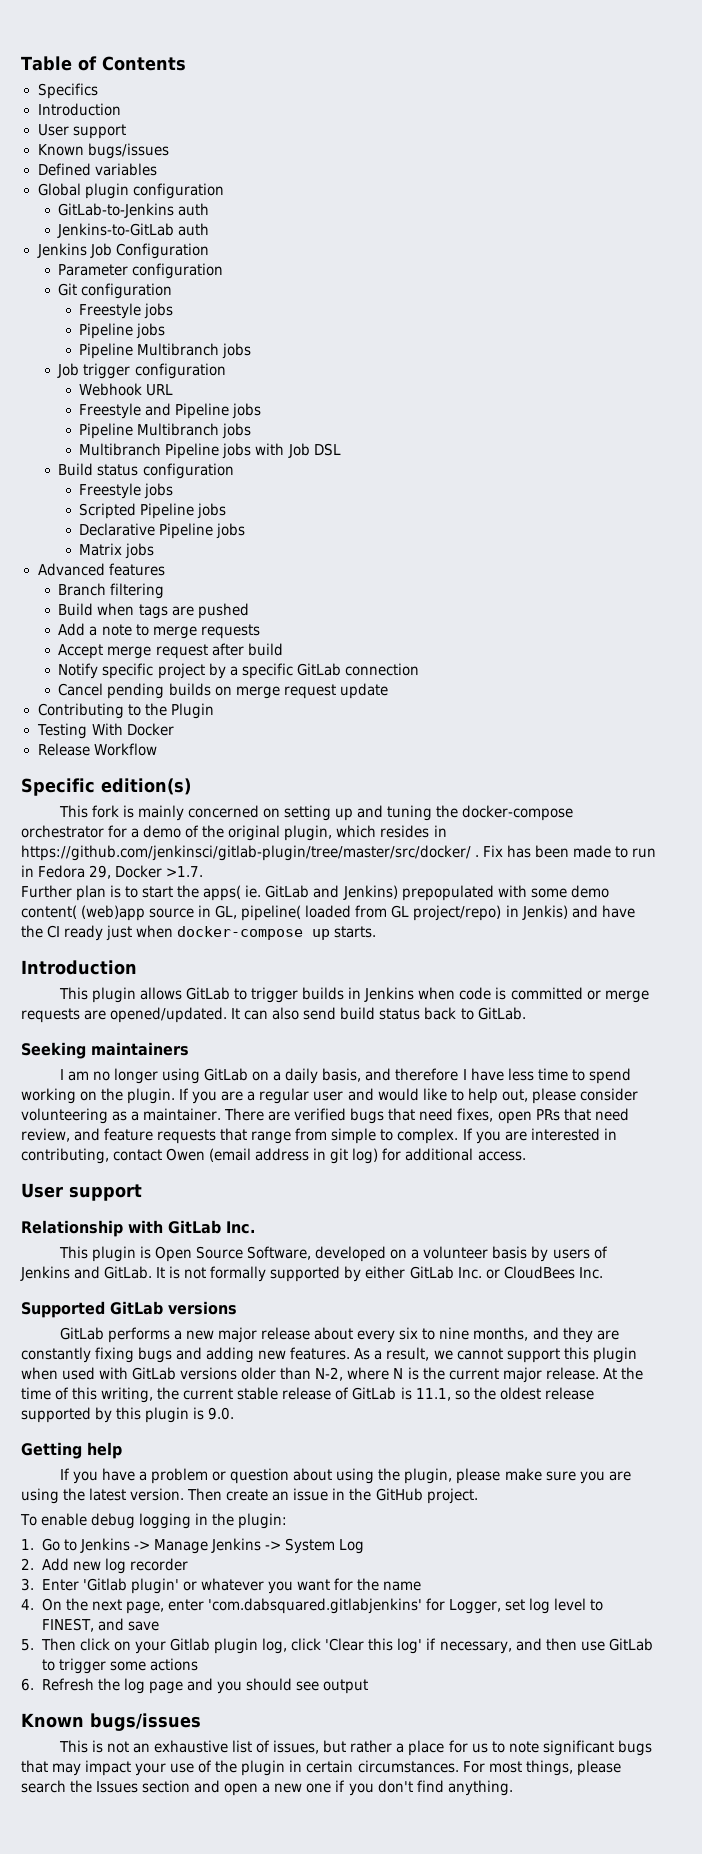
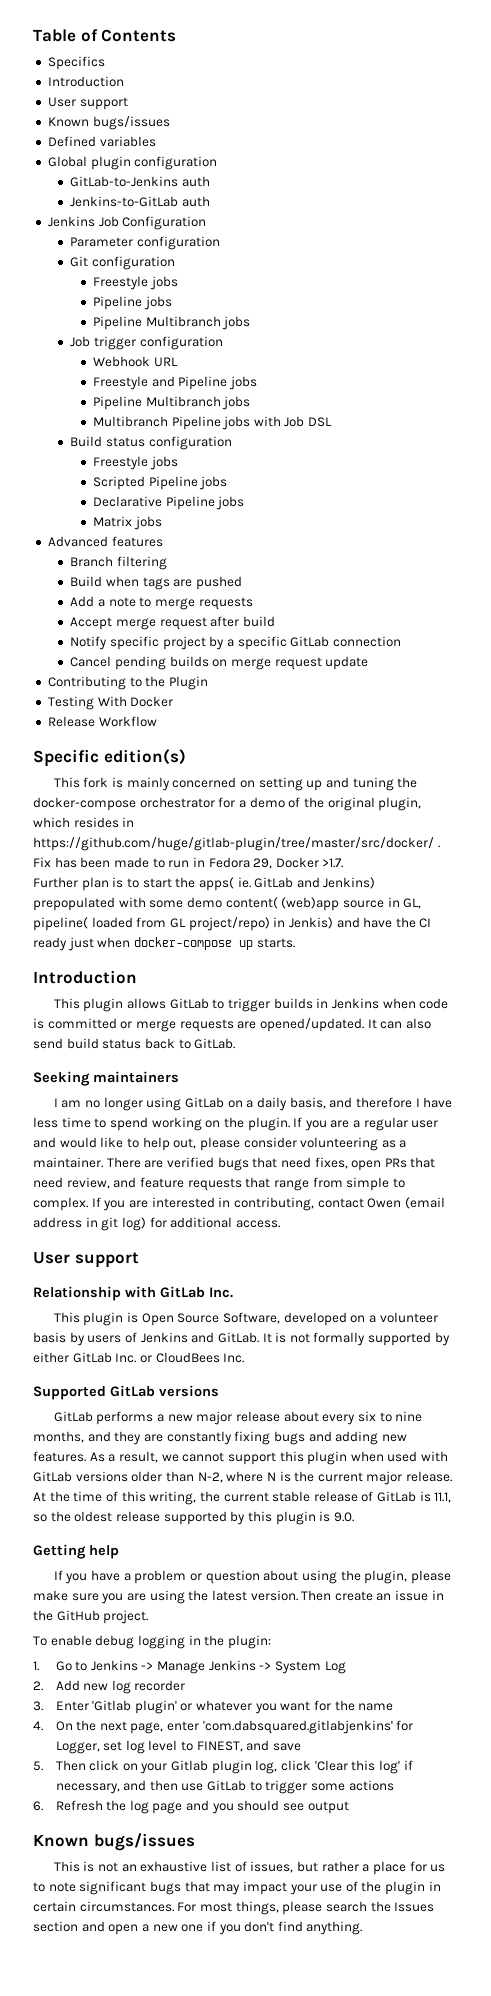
[21,845,471,861] https://github.com/jenkinsci/gitlab-plugin/tree/master/src/docker/ -> [33,837,434,851] https://github.com/huge/gitlab-plugin/tree/master/src/docker/

